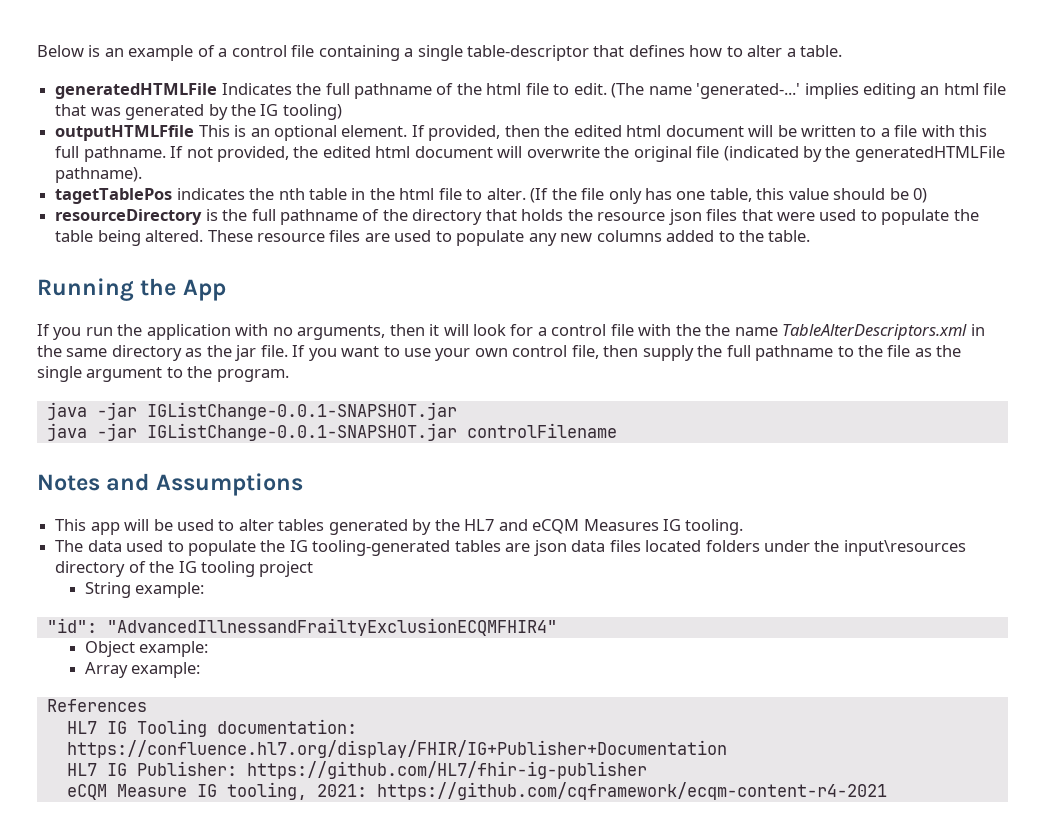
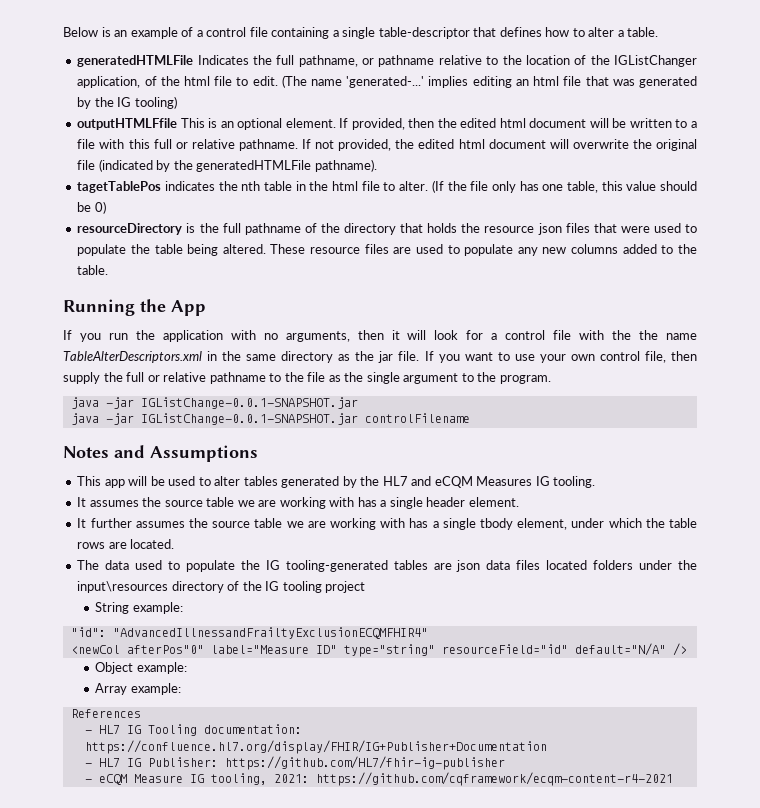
[353,83,432,99] pathname -> [298,55,698,67] [77,76,141,88] pathname, or pathname relative to the location of the IGListChanger application,
(80, 152) none -> [175,139,235,149] or relative
(751, 351) none -> [147,372,207,382] or relative
(744, 527) none -> [77,497,519,509] [77,518,697,530] [77,539,175,549] // It assumes the source table we are working with has a single header element. // It further assumes the source table we are working with has a single tbody element, under which the table rows are located.
(557, 627) none -> [70,643,687,657] // <newCol afterPos"0" label="Measure ID" type="string" resourceField="id" default="N/A" />
(147, 705) none -> [84,730,92,734] -
(727, 749) none -> [84,763,92,767] -
(647, 770) none -> [84,779,92,783] -

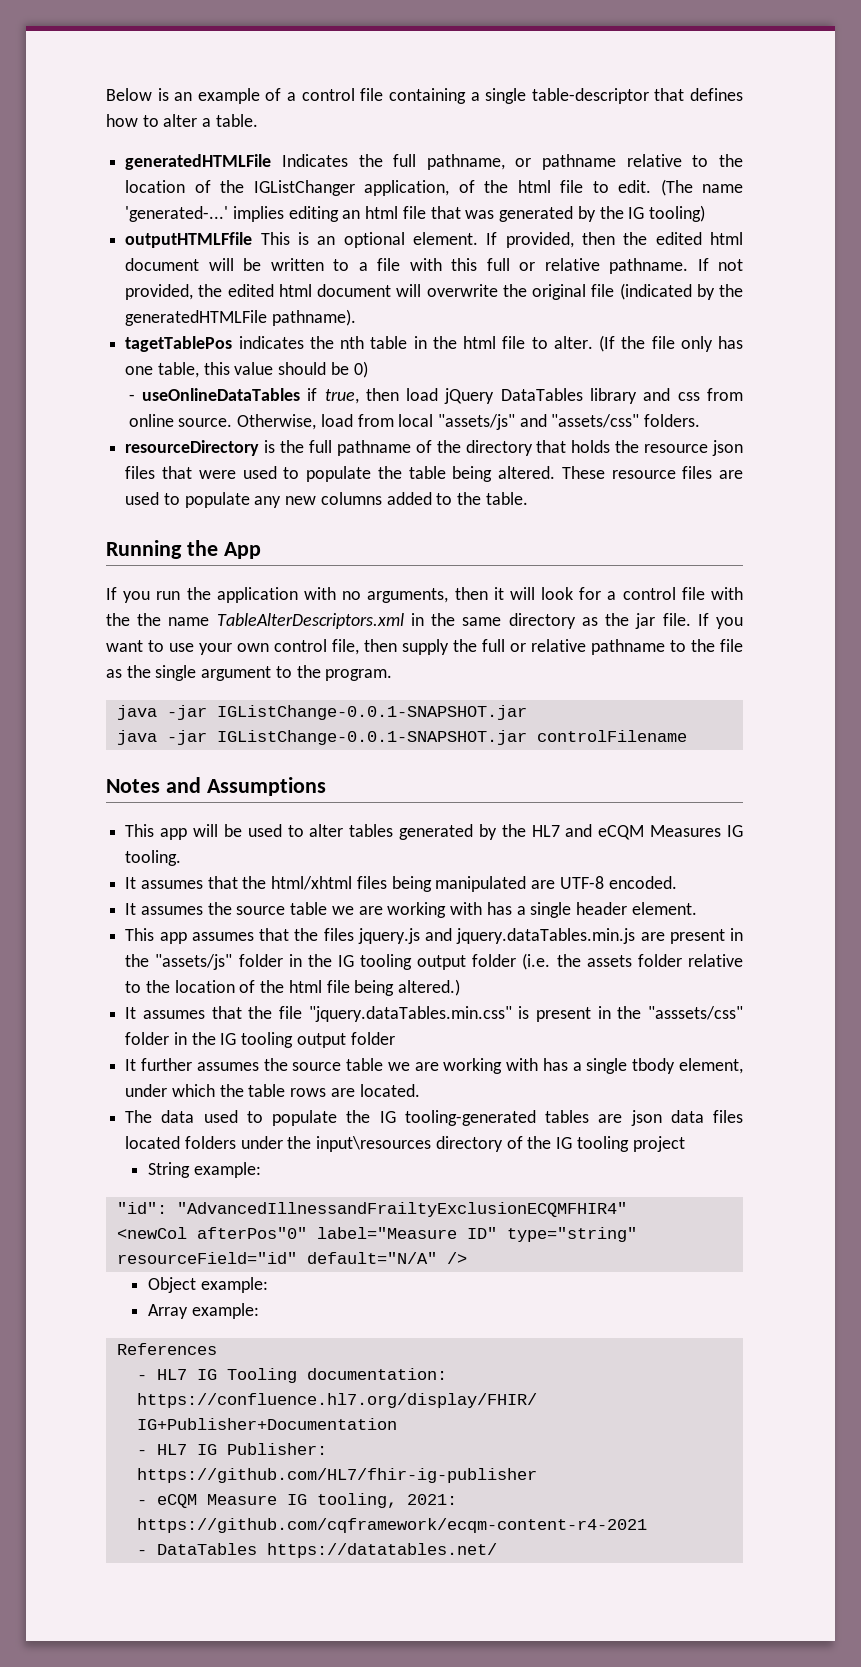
(106, 207) none -> [128,388,743,404] [128,414,701,430] // - useOnlineDataTables if true, then load jQuery DataTables library and css from online source. Otherwise, load from local "assets/js" and "assets/css" folders.
(596, 482) none -> [125,876,677,892] // It assumes that the html/xhtml files being manipulated are UTF-8 encoded.
(519, 502) none -> [125,928,743,944] [125,953,744,970] [125,979,461,996] [125,1006,743,1022] [125,1032,395,1048] // This app assumes that the files jquery.js and jquery.dataTables.min.js are present in the "assets/js" folder in the IG tooling output folder (i.e. the assets folder relative to the location of the html file being altered.) // It assumes that the file "jquery.dataTables.min.css" is present in the "asssets/css" folder in the IG tooling output folder
(673, 779) none -> [136,1543,497,1558] // - DataTables https://datatables.net/

